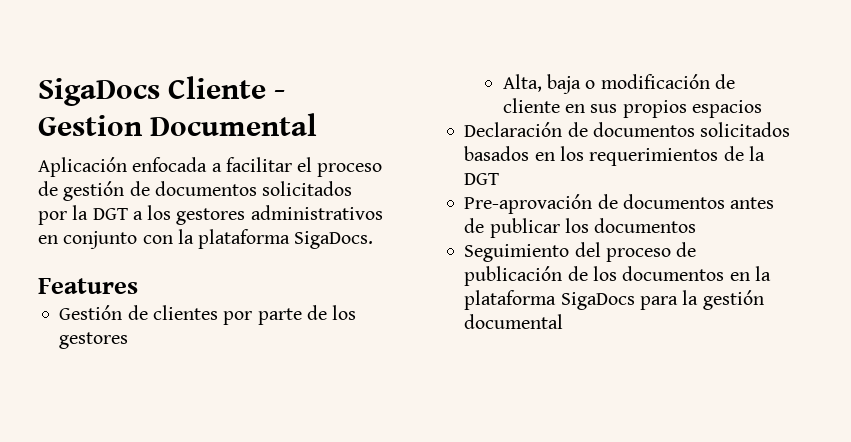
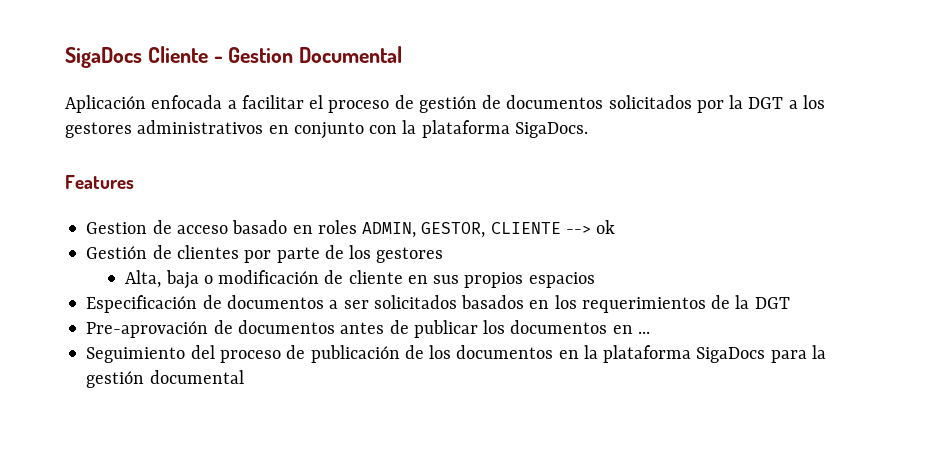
(138, 286) none -> [86,220,616,238] // Gestion de acceso basado en roles ADMIN, GESTOR, CLIENTE --> ok
[464,122,695,137] Declaración de documentos -> [86,295,369,313] Especificación de documentos a ser
(697, 225) none -> [612,325,650,334] en ...

